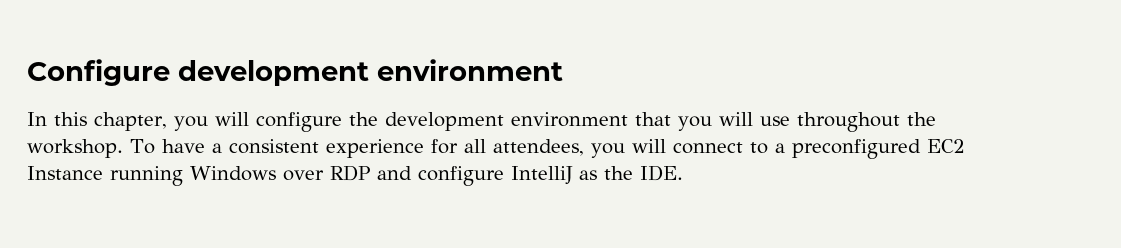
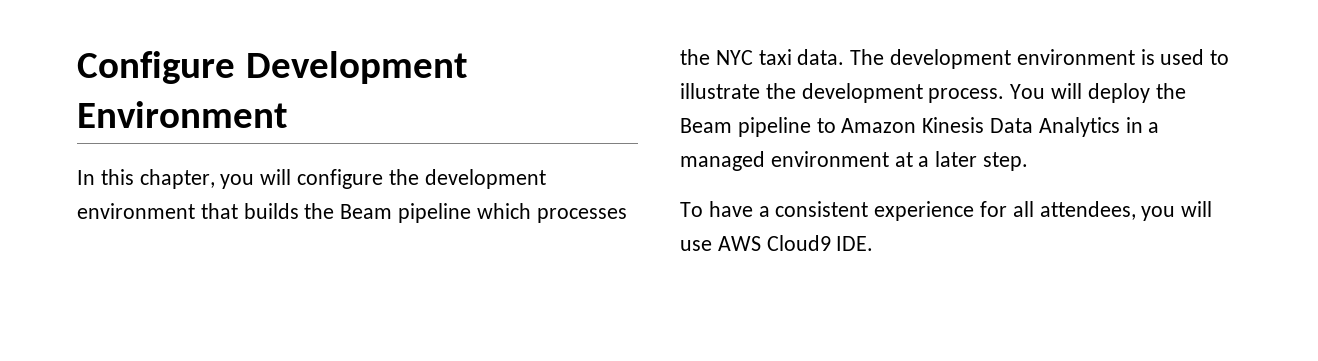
[178,59,563,86] development environment -> [245,51,468,84] [77,101,288,128] Development Environment
[677,112,936,132] [27,139,123,158] you will use throughout the workshop. -> [243,203,627,223] [680,49,1230,69] [680,83,1186,103] [680,117,1160,137] [680,151,1029,171] builds the Beam pipeline which processes the NYC taxi data. The development environment is used to illustrate the development process. You will deploy the Beam pipeline to Amazon Kinesis Data Analytics in a managed environment at a later step. //
[672,139,965,159] [27,165,633,186] connect to a preconfigured EC2 Instance running Windows over RDP and configure IntelliJ as the -> [680,235,831,251] use AWS Cloud9

